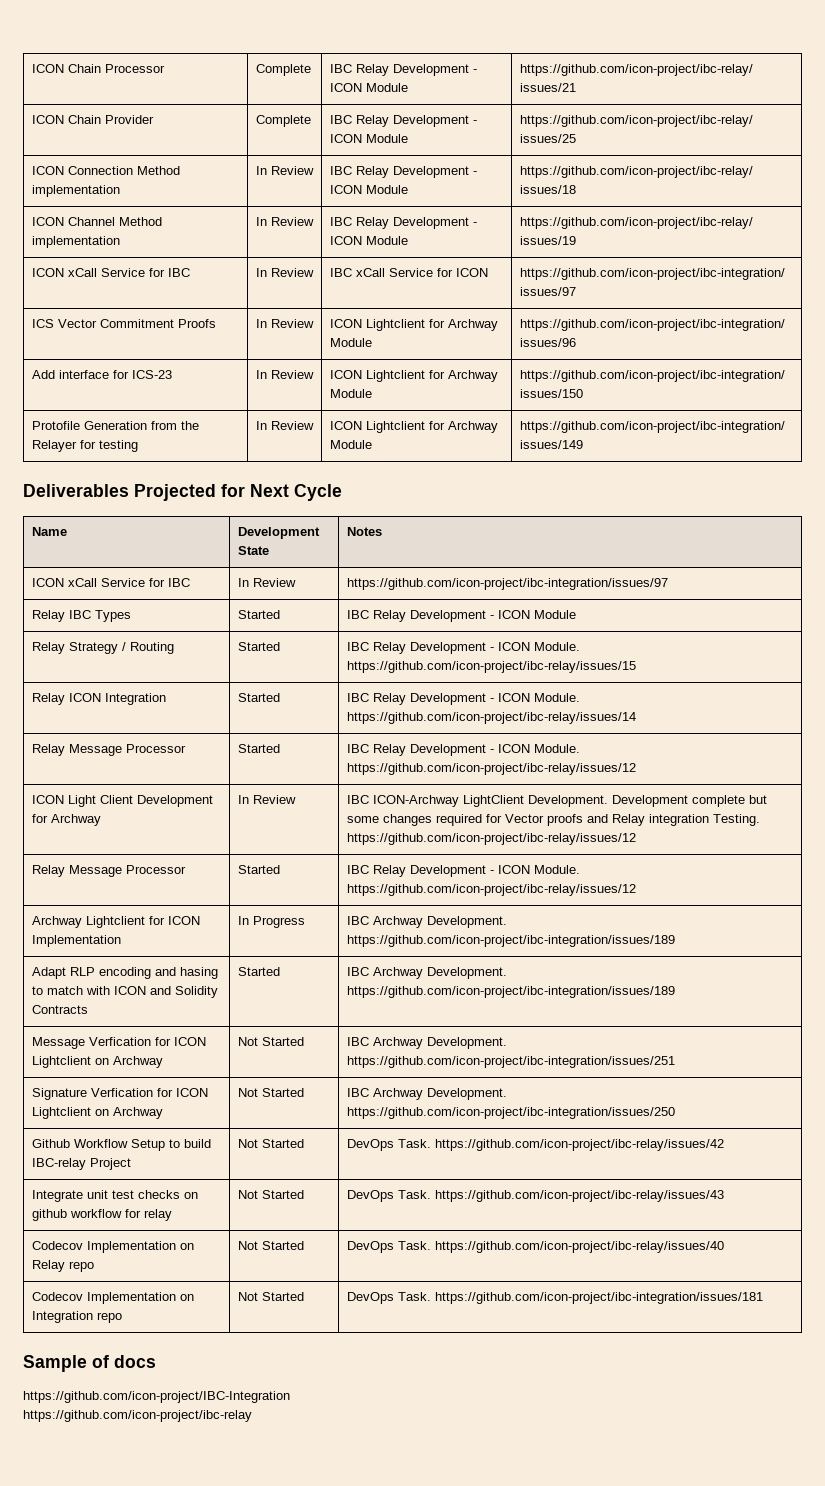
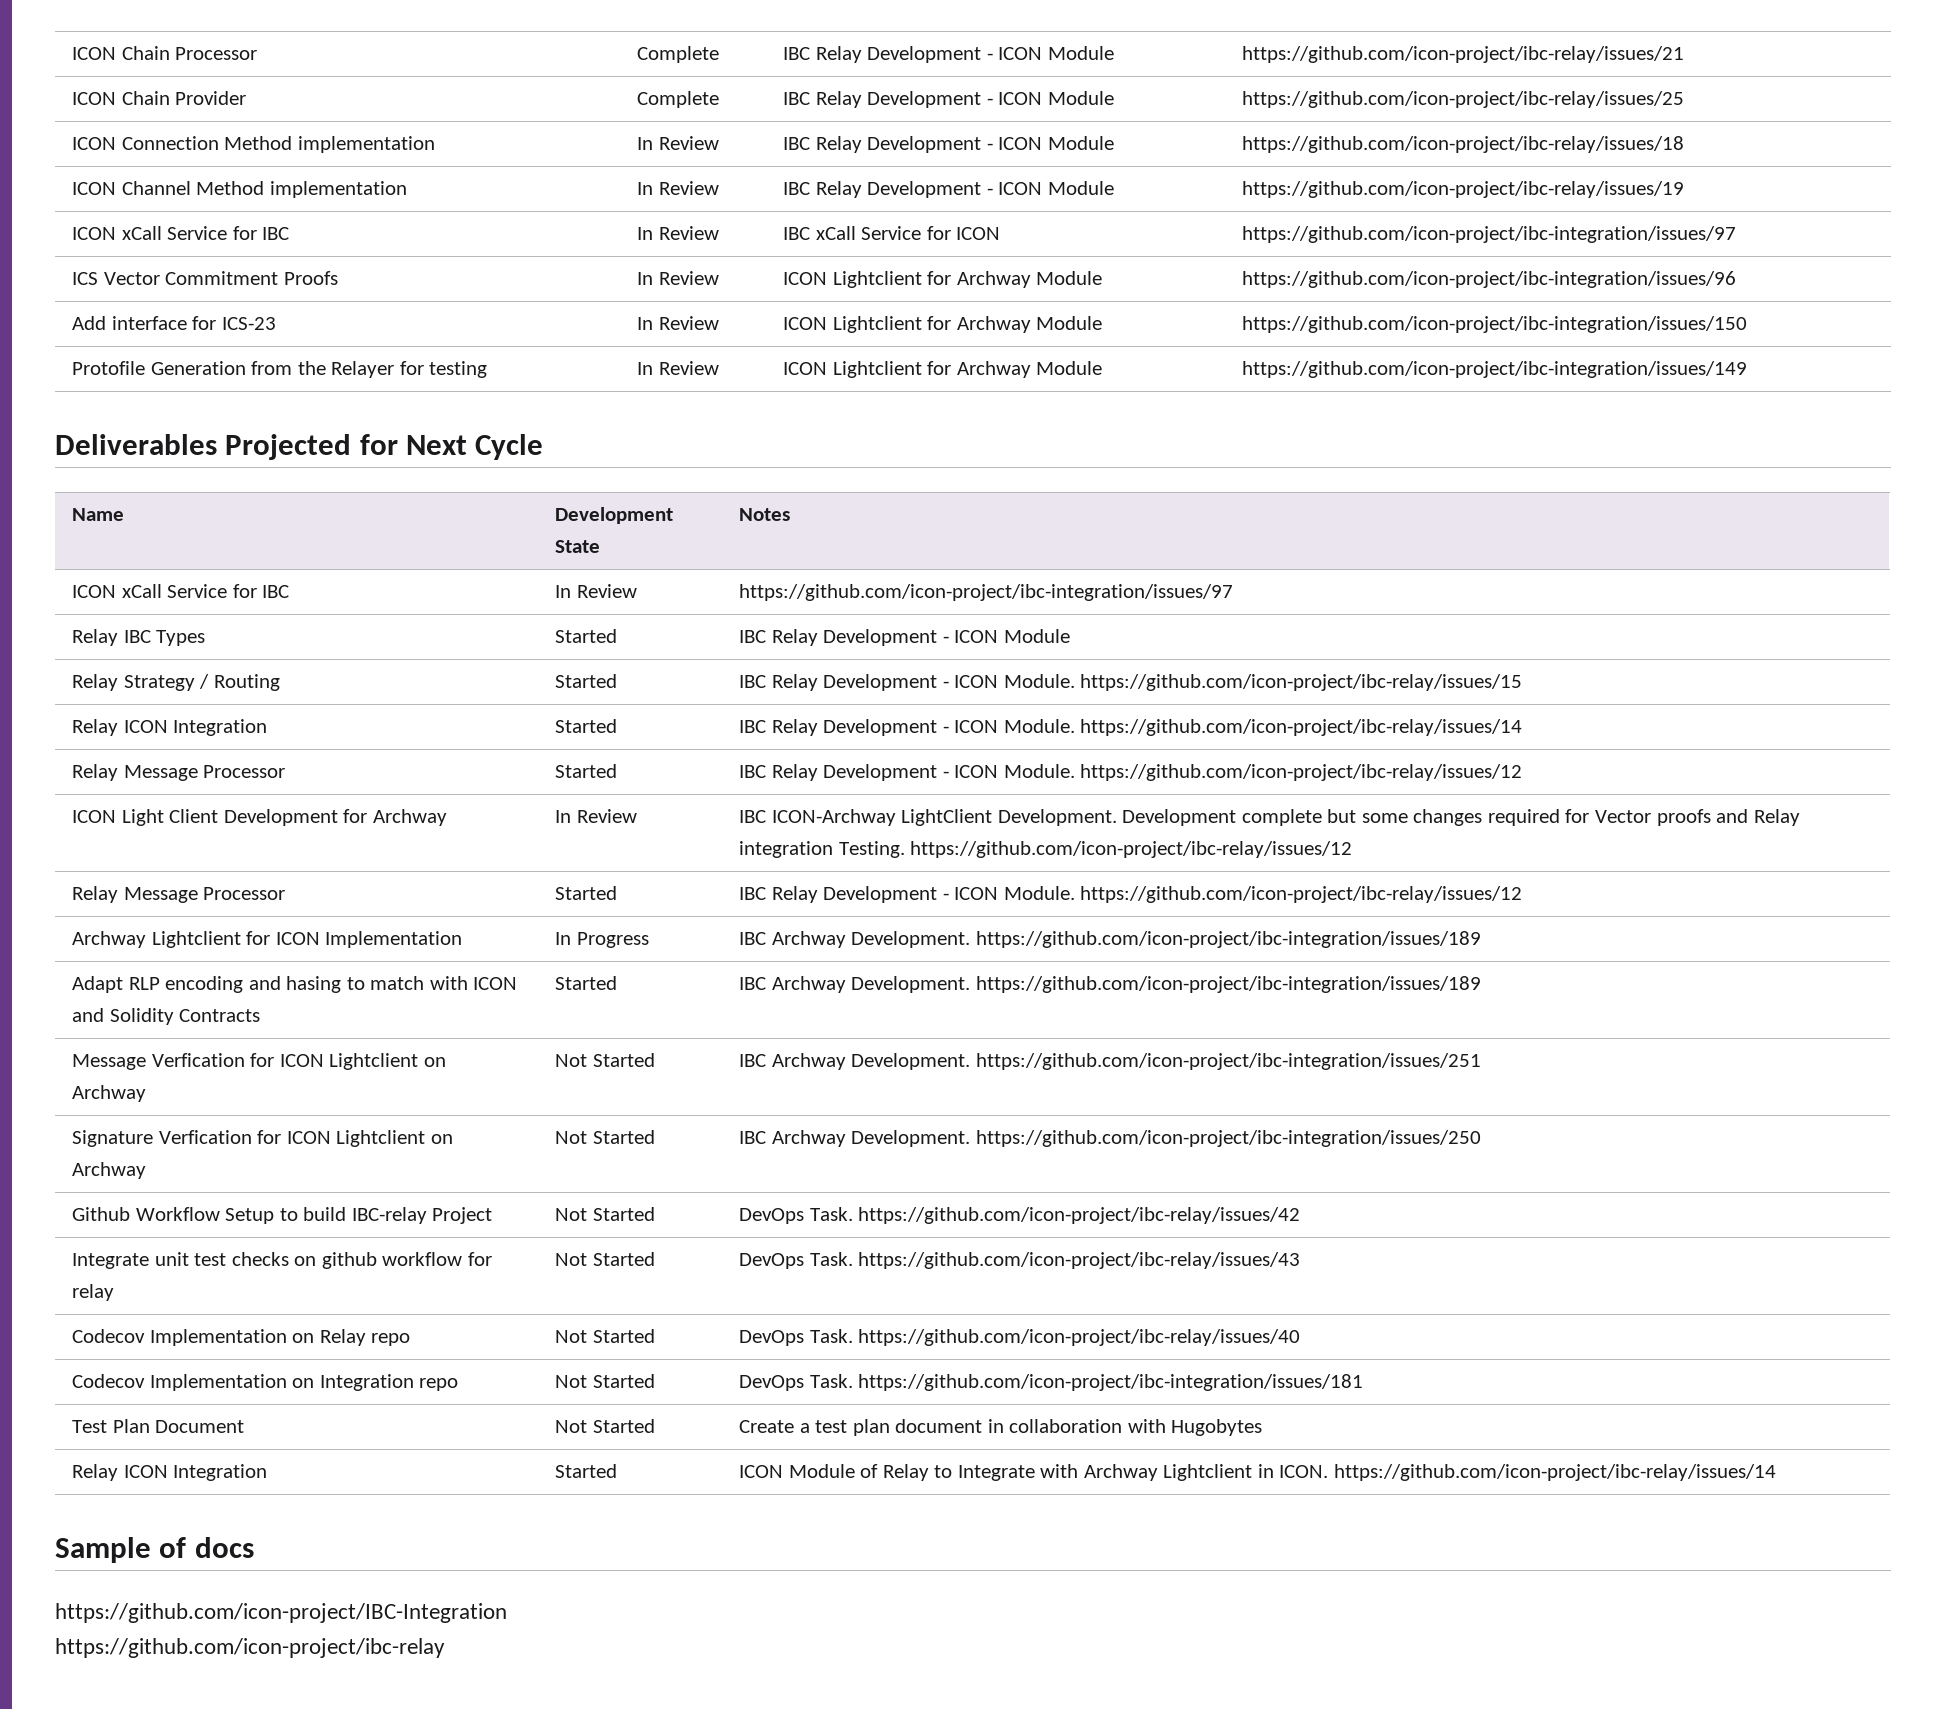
(763, 1298) none -> [72,1419,245,1433] [555,1419,655,1433] [739,1419,1263,1436] [72,1464,268,1481] [555,1464,618,1478] [739,1464,1776,1481] // Test Plan Document | Not Started | Create a test plan document in collaboration with Hugobytes // Relay ICON Integration | Started | ICON Module of Relay to Integrate with Archway Lightclient in ICON. https://github.com/icon-project/ibc-relay/issues/14

